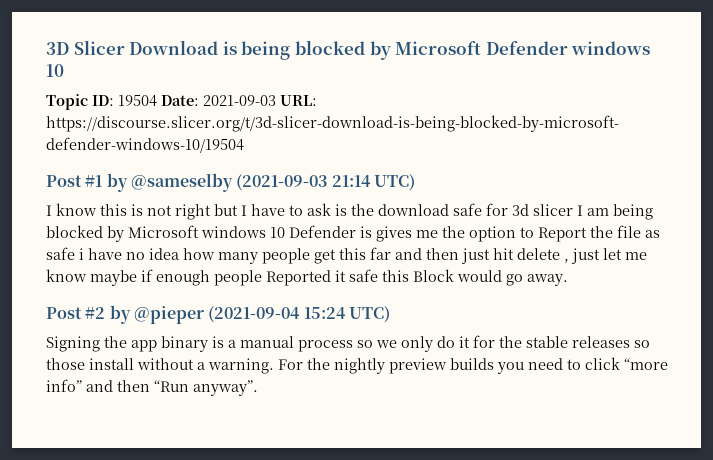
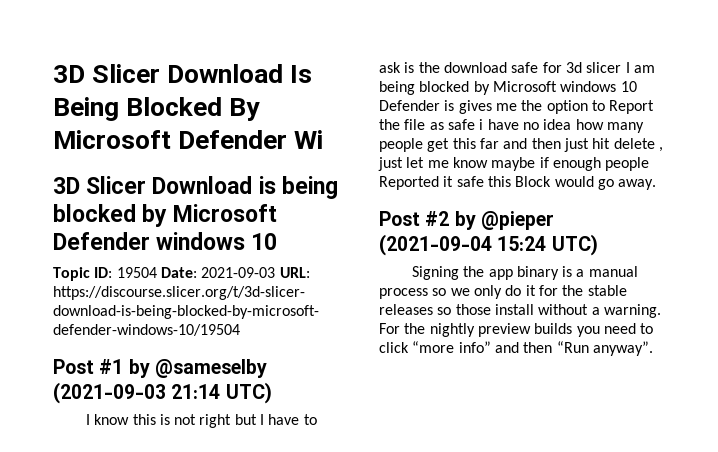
[46,40,219,55] 3D Slicer Download -> [53,64,313,83] [53,97,261,121] [53,130,324,149] [53,176,253,194] 3D Slicer Download Is Being Blocked By Microsoft Defender Wi // 3D Slicer Download

